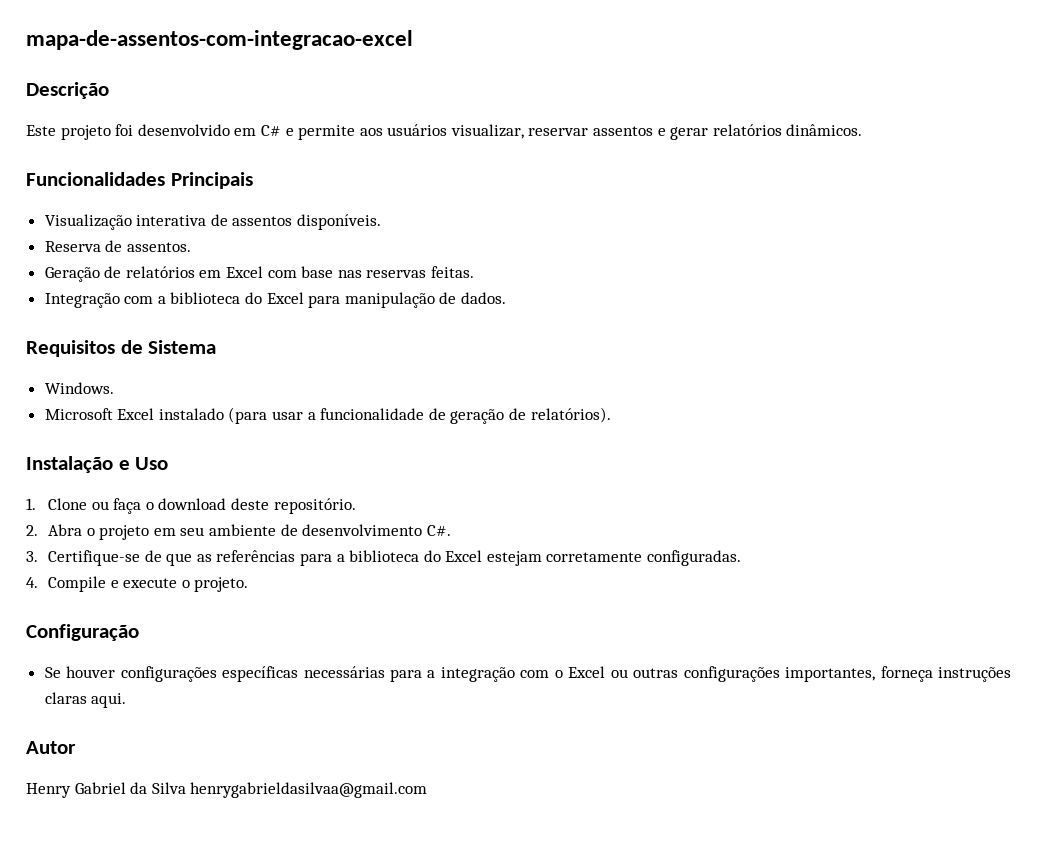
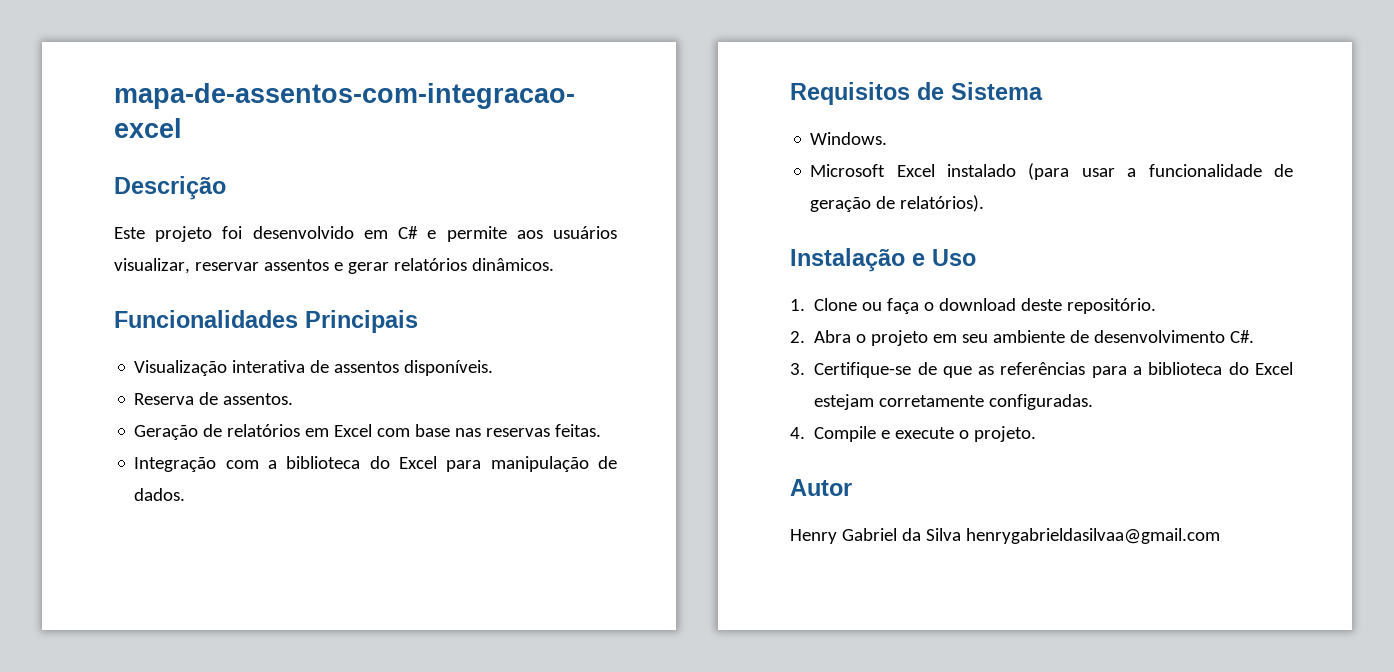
[26,624,139,641] [44,666,1011,682] [44,692,127,708] // Configuração // Se houver configurações específicas necessárias para a integração com o Excel ou outras configurações importantes, forneça instruções claras aqui. -> (1037, 434) none

